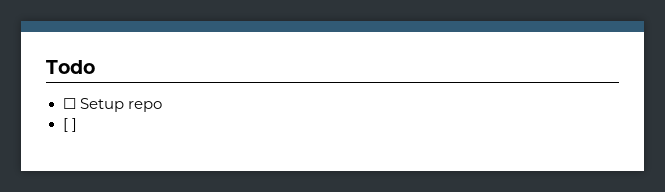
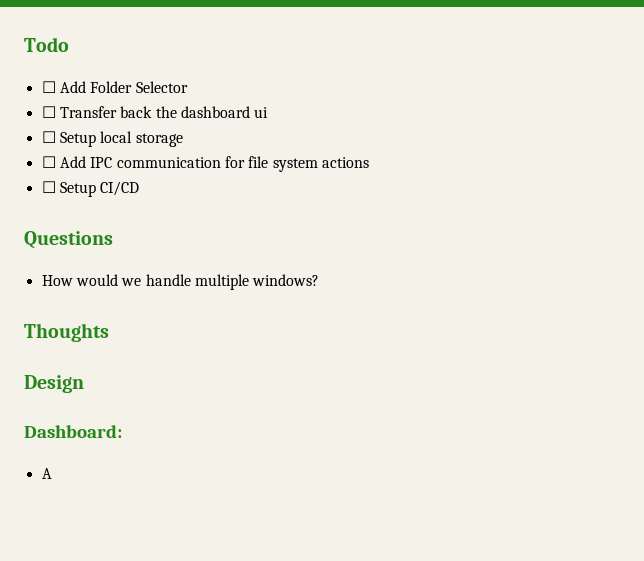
[79,98,162,112] [62,118,77,132] Setup repo // [ ] -> [59,81,188,93] [41,106,269,118] [41,131,183,147] [41,156,369,172] [41,181,140,197] [24,231,113,249] [41,274,320,290] [24,323,109,342] [24,375,84,393] [24,425,122,438] [41,468,52,479] Add Folder Selector // ☐ Transfer back the dashboard ui // ☐ Setup local storage // ☐ Add IPC communication for file system actions // ☐ Setup CI/CD // Questions // How would we handle multiple windows? // Thoughts // Design // Dashboard: // A

